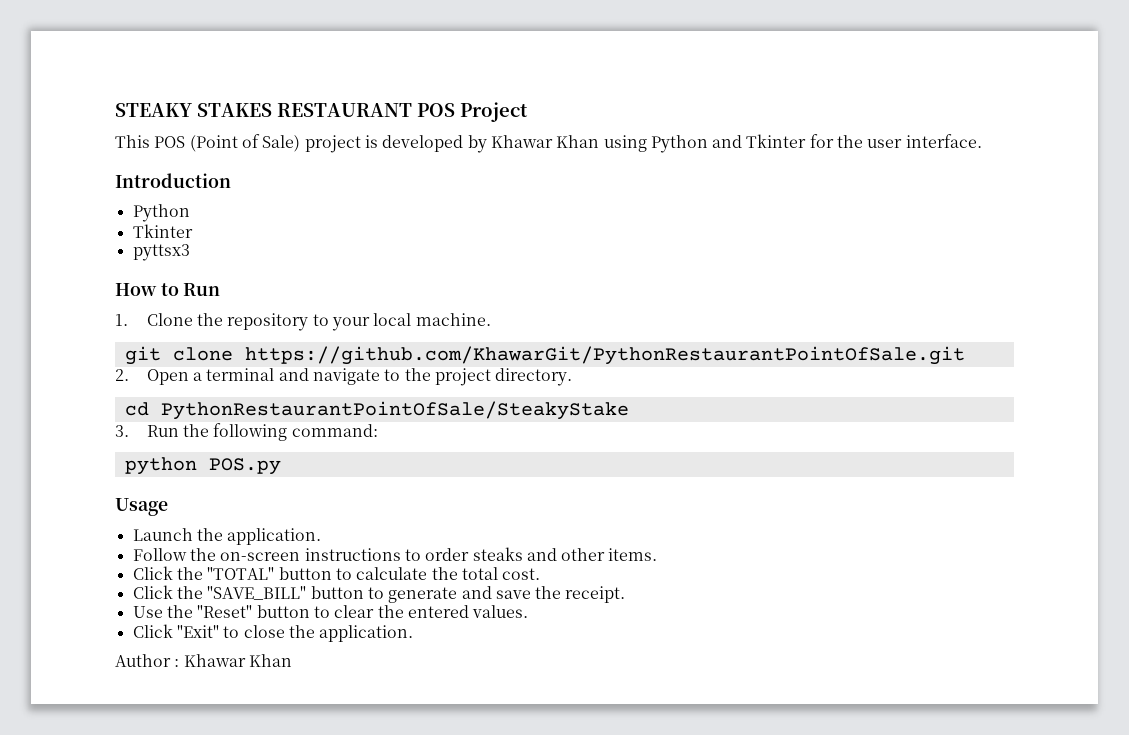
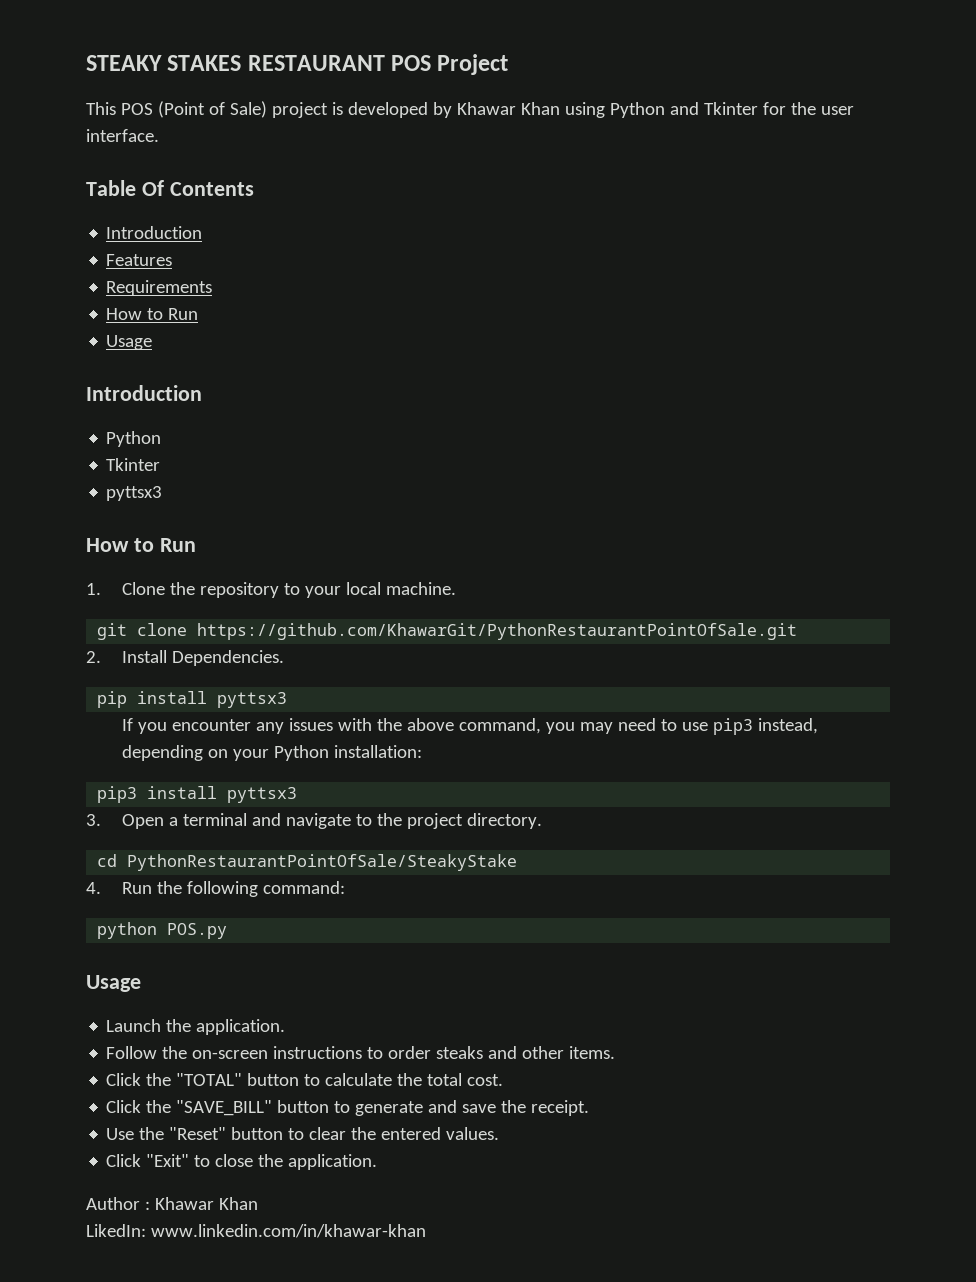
(982, 141) none -> [86,180,254,196] [106,226,203,239] [106,254,173,266] [106,280,213,296] [106,308,199,320] [106,335,153,350] // Table Of Contents // Introduction // Features // Requirements // How to Run // Usage
(129, 375) none -> [121,650,284,666] [97,691,288,708] [121,718,818,735] [121,745,422,761] [97,786,298,803] [86,814,101,826] Install Dependencies. // pip install pyttsx3 // If you encounter any issues with the above command, you may need to use pip3 instead, depending on your Python installation: // pip3 install pyttsx3 // 3.
[115,425,129,437] 3. -> [86,882,101,894] 4.
(292, 660) none -> [86,1224,426,1238] // LikedIn: www.linkedin.com/in/khawar-khan

